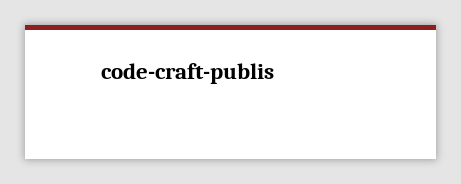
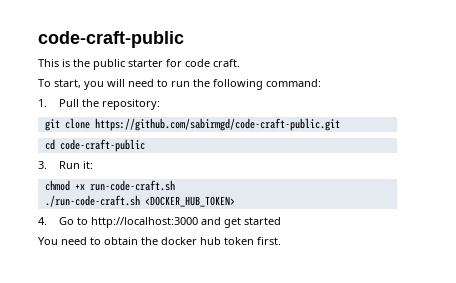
[101,63,274,84] code-craft-publis -> [38,31,184,48] [38,59,240,70] [38,79,321,90] [38,99,161,110] [44,118,340,131] [44,139,145,152] [38,161,94,169] [44,180,175,191] [44,195,235,207] [38,217,282,228] [38,237,281,245] code-craft-public // This is the public starter for code craft. // To start, you will need to run the following command: // 1. Pull the repository: // git clone https://github.com/sabirmgd/code-craft-public.git // cd code-craft-public // 3. Run it: // chmod +x run-code-craft.sh // ./run-code-craft.sh <DOCKER_HUB_TOKEN> // 4. Go to http://localhost:3000 and get started // You need to obtain the docker hub token first.

